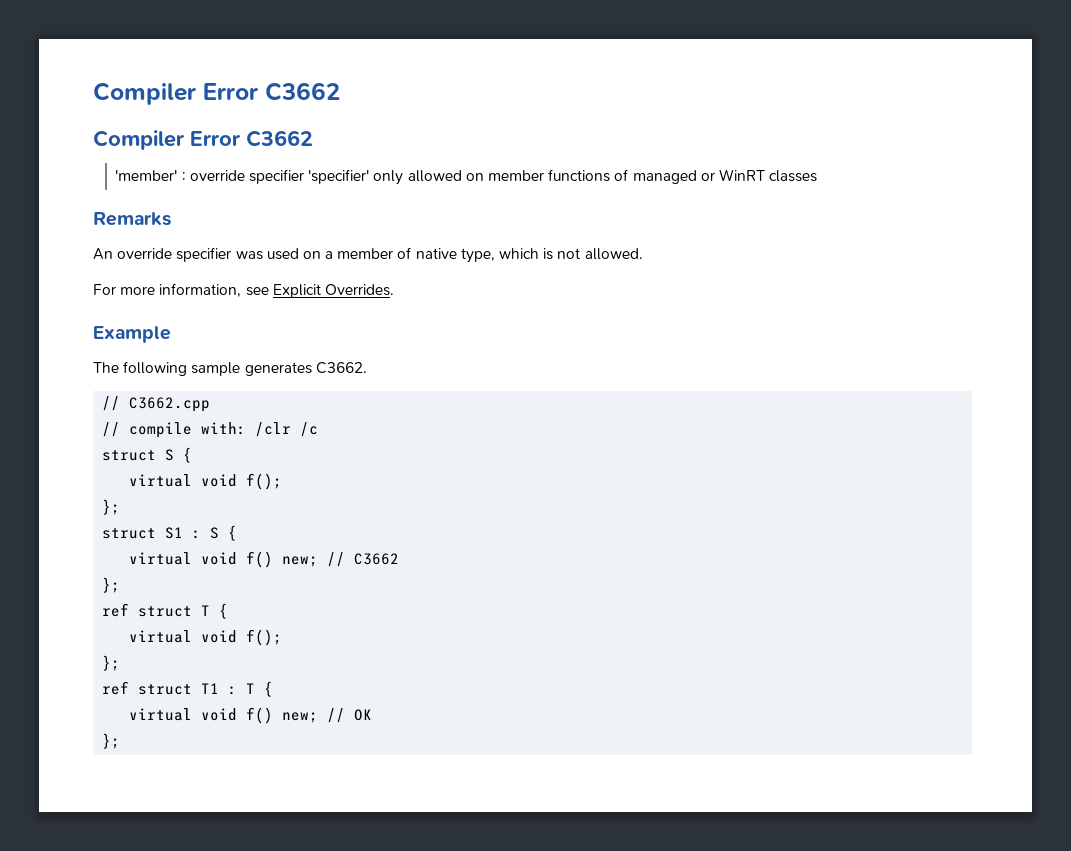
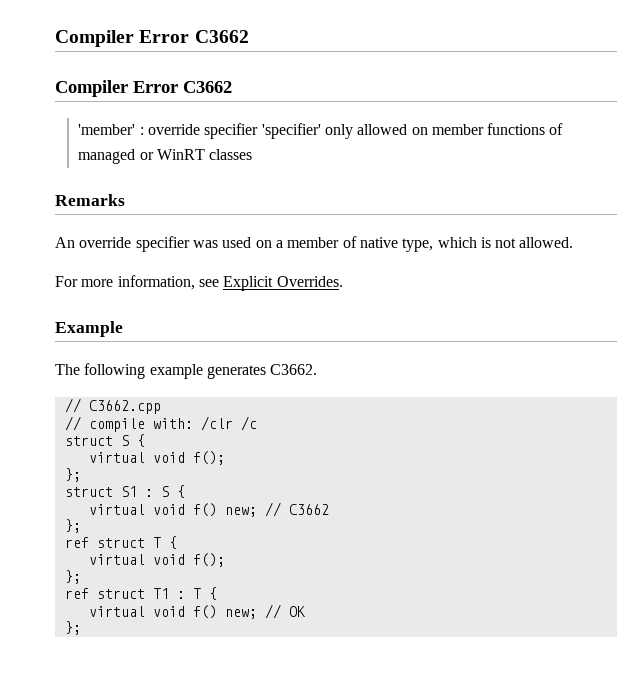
[191,362,241,376] sample -> [149,364,203,379] example

